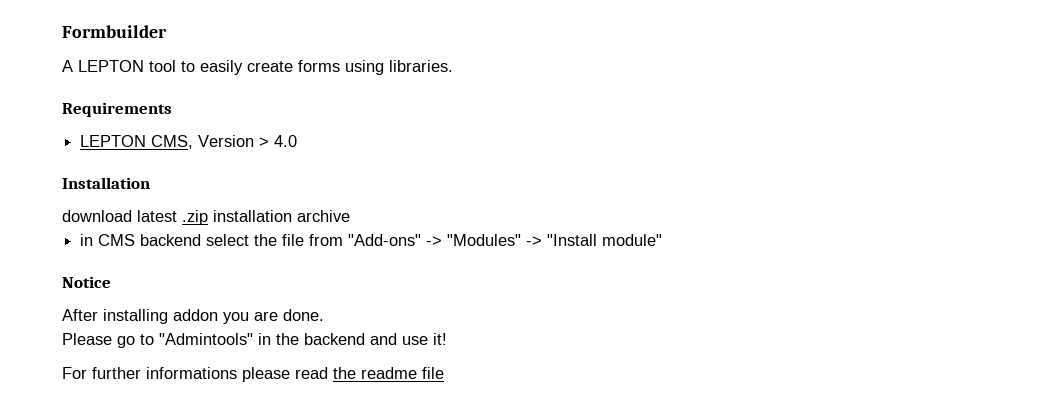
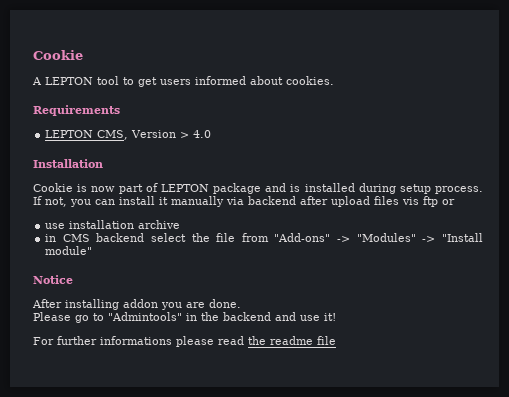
[62,25,167,38] Formbuilder -> [33,50,83,60] Cookie
[200,60,453,75] easily create forms using libraries. -> [138,76,334,87] get users informed about cookies.
[62,210,208,225] download latest .zip -> [33,183,484,194] [33,196,455,207] [45,223,66,229] Cookie is now part of LEPTON package and is installed during setup process. If not, you can install it manually via backend after upload files vis ftp or // use

